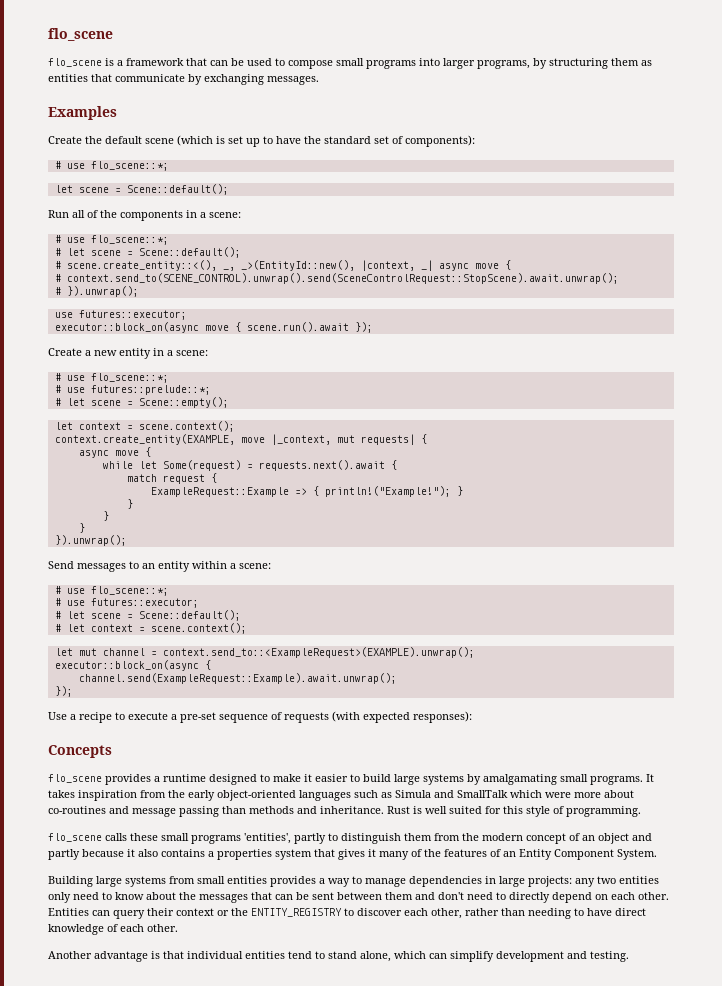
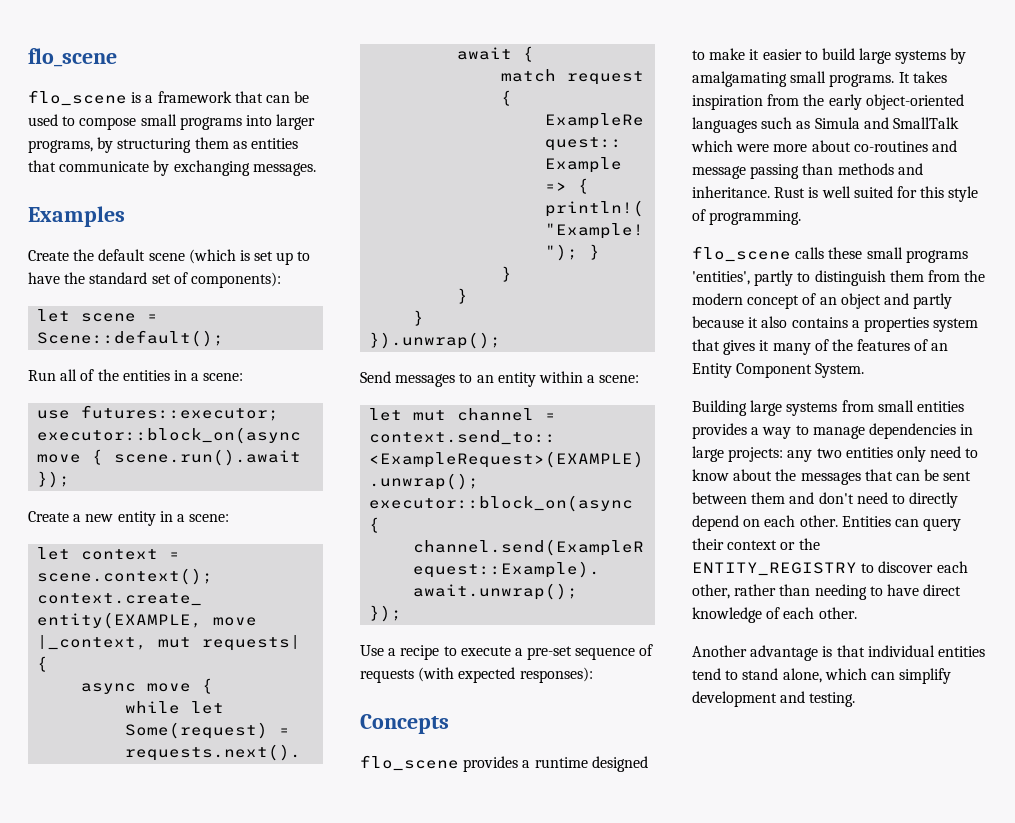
[54,161,169,171] // # use flo_scene::*; -> (281, 280) none
[120,210,241,221] [54,235,169,245] [54,247,241,258] [54,260,511,271] [54,273,619,284] [54,286,139,297] components in a scene: // # use flo_scene::*; // # let scene = Scene::default(); // # scene.create_entity::<(), _, _>(EntityId::new(), |context, _| async move { // # context.send_to(SCENE_CONTROL).unwrap().send(SceneControlRequest::StopScene).await.unwrap(); // # }).unwrap(); -> [122,370,244,381] entities in a scene:
[54,373,169,383] [54,385,211,395] [54,397,229,408] // # use flo_scene::*; // # use futures::prelude::*; // # let scene = Scene::empty(); -> (230, 518) none
[54,586,169,596] [54,598,199,608] [54,610,241,621] [54,623,247,634] // # use flo_scene::*; // # use futures::executor; // # let scene = Scene::default(); // # let context = scene.context(); -> (640, 379) none

